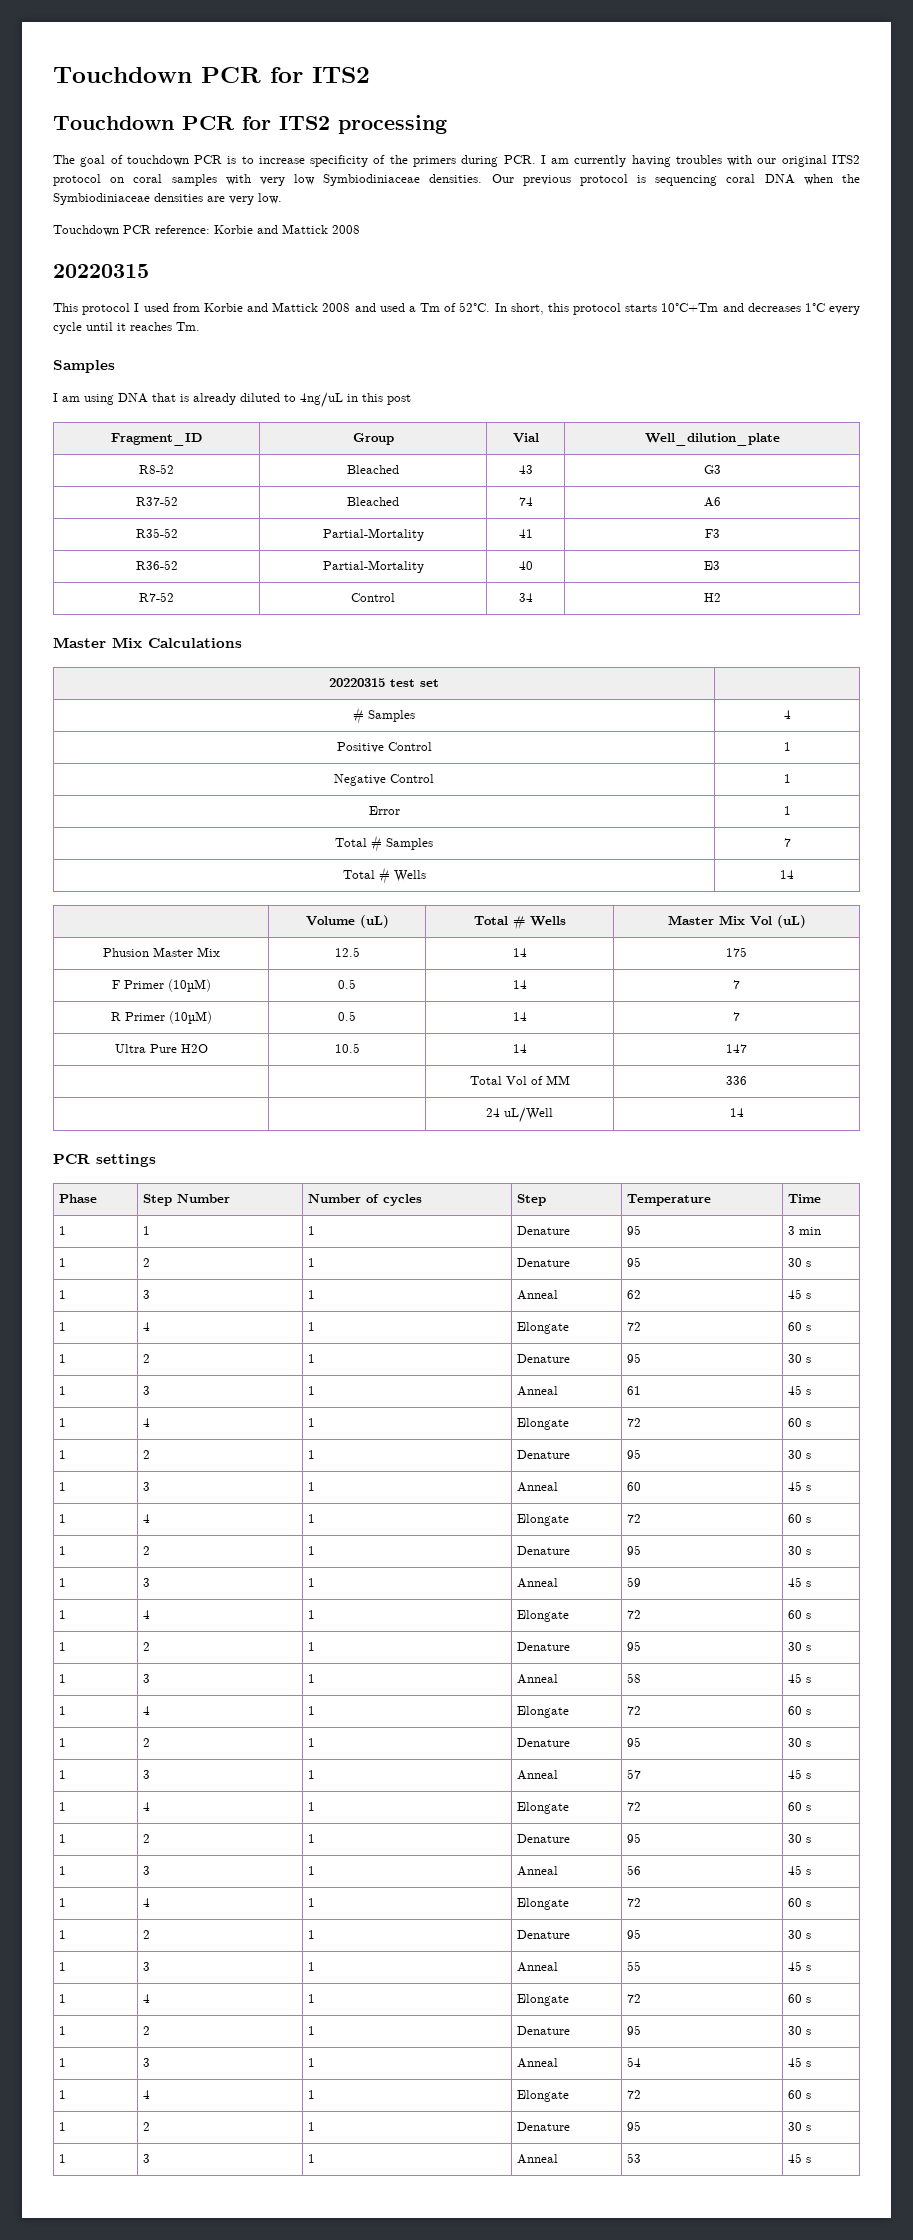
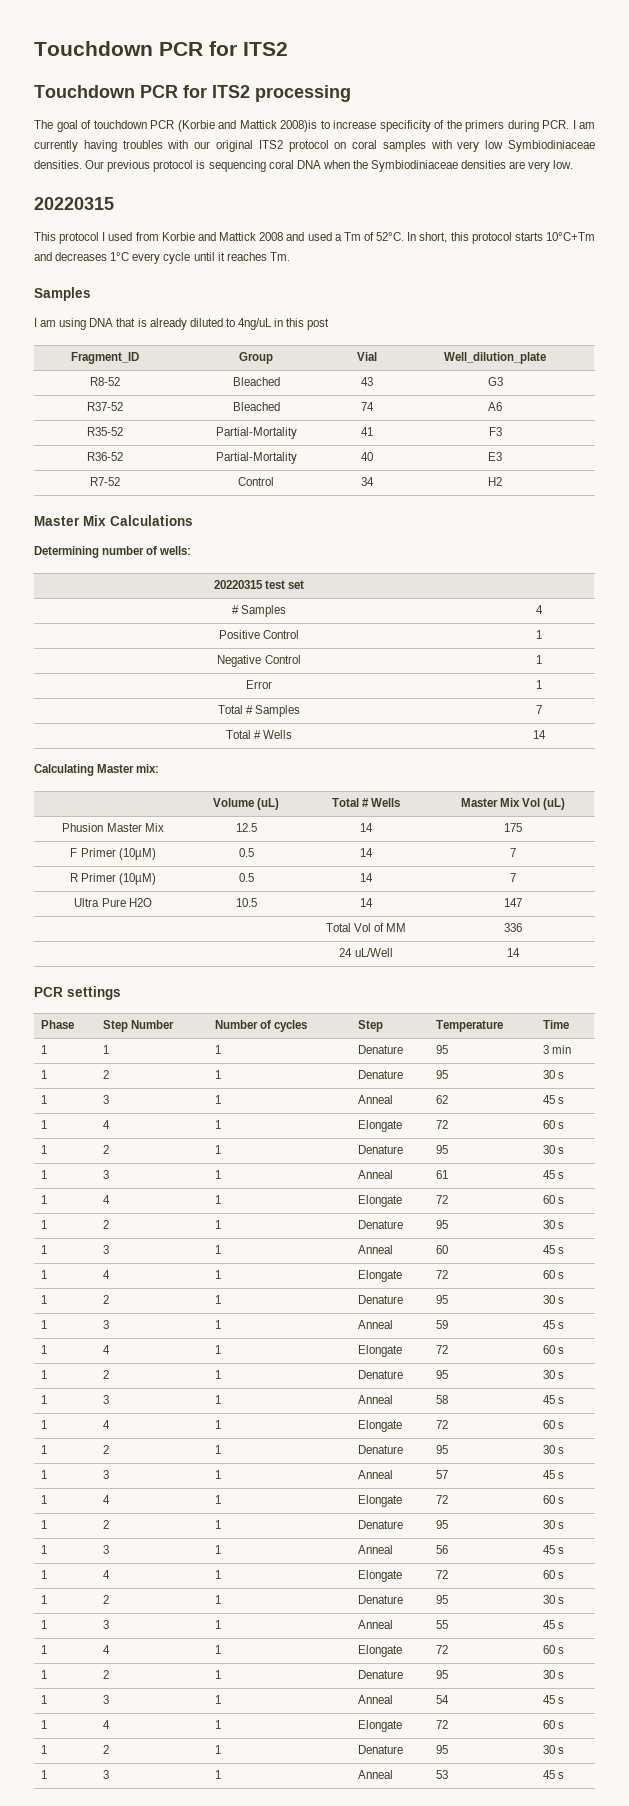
[227,156,237,164] is -> [177,120,317,132] (Korbie and Mattick 2008)is
[53,224,360,236] // Touchdown PCR reference: Korbie and Mattick 2008 -> (574, 164) none
(242, 643) none -> [34,546,192,558] // Determining number of wells:
(794, 874) none -> [34,764,160,776] // Calculating Master mix:

